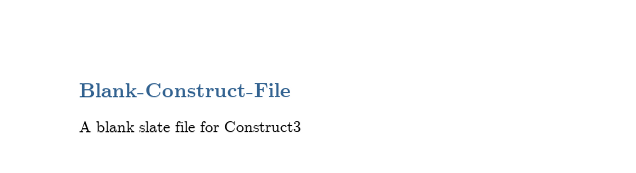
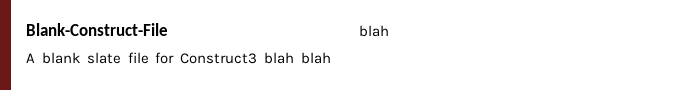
(302, 127) none -> [264,52,332,64] [359,25,389,37] blah blah blah

